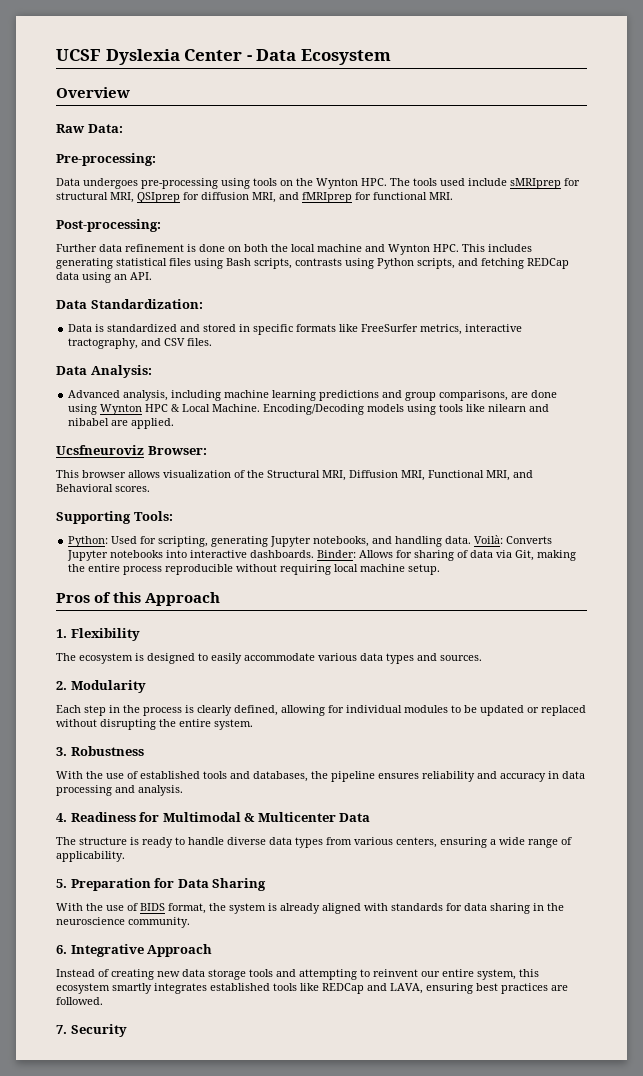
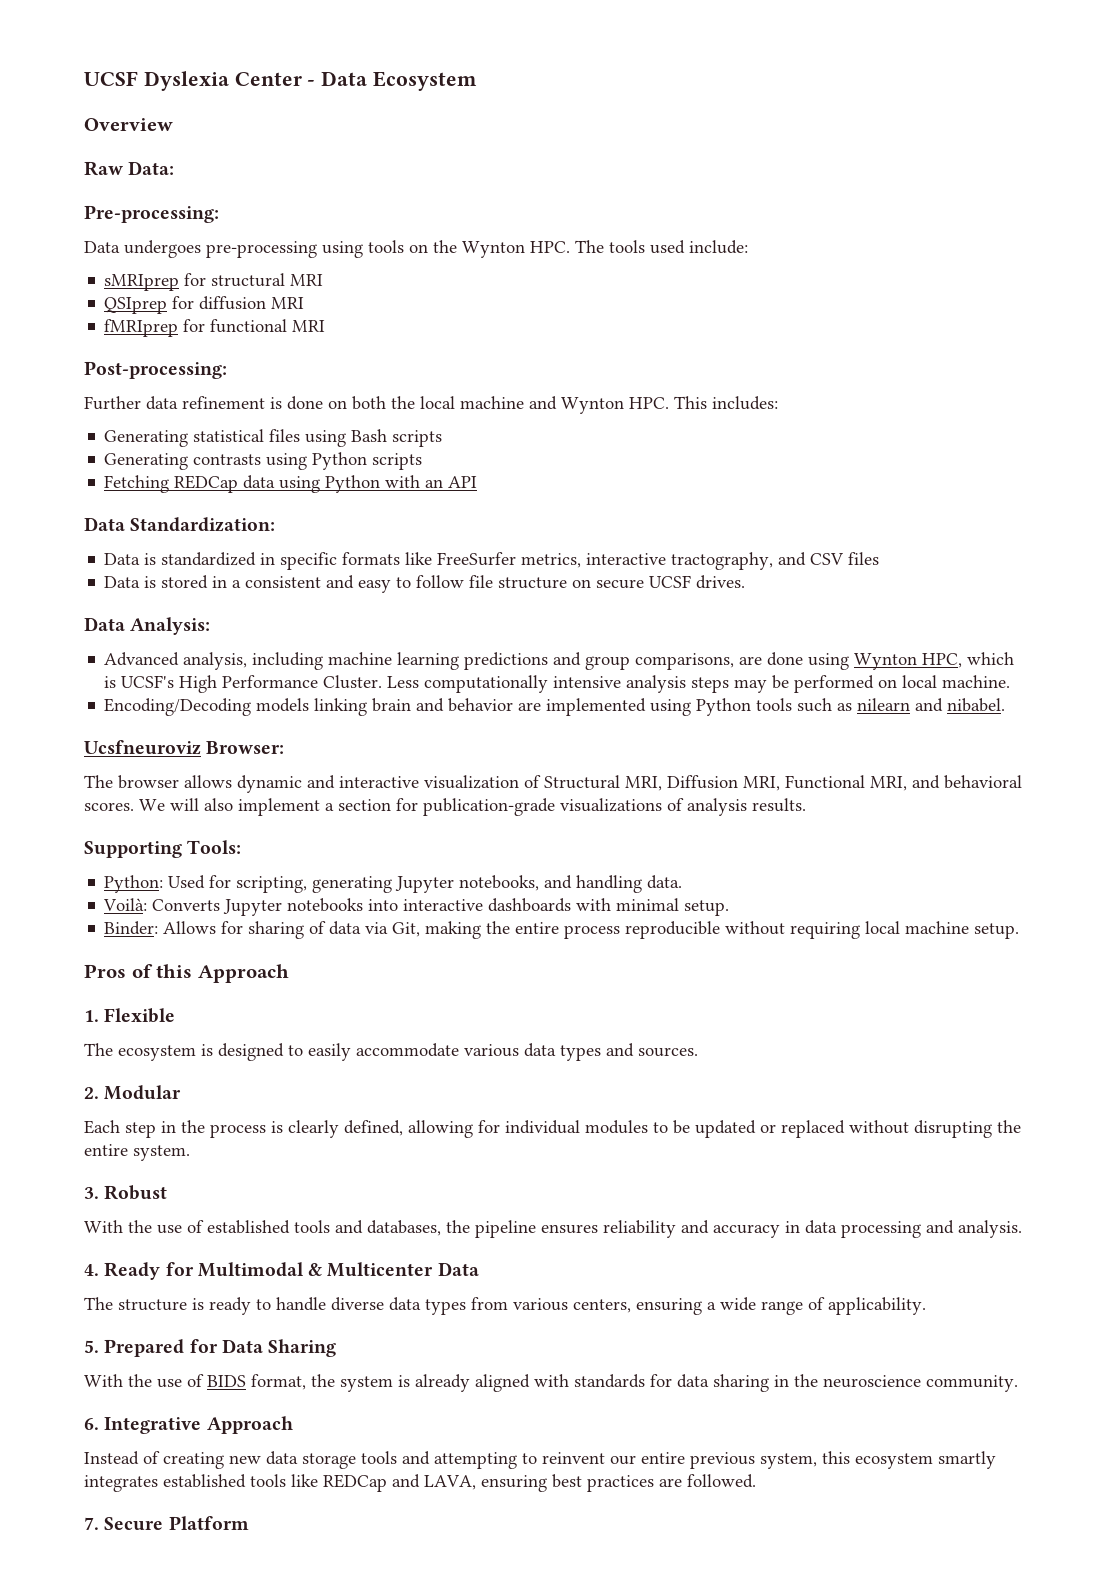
[468,178,507,186] include -> [689,240,748,254] include: //
[110,192,134,203] MRI, -> [290,274,324,286] MRI //
[252,192,299,203] MRI, and -> [271,297,305,309] MRI //
[429,192,453,200] MRI. -> [292,320,326,332] MRI
[488,244,532,252] [56,258,113,269] includes generating -> [712,396,778,410] [104,430,189,447] includes: // Generating
[254,258,292,269] scripts, -> [392,430,443,447] [104,453,189,470] scripts // Generating
[417,258,569,269] [56,272,152,283] scripts, and fetching REDCap data using an API. -> [372,453,423,470] [104,475,478,493] scripts // Fetching REDCap data using Python with an API
[180,324,237,332] and stored -> (257, 559) none
[187,338,213,346] files. -> [848,552,880,565] [104,575,746,593] files // Data is stored in a consistent and easy to follow file structure on secure UCSF drives.
[145,404,550,415] [68,418,175,429] HPC & Local Machine. Encoding/Decoding models using tools like nilearn and nibabel are applied. -> [922,652,1015,668] [104,675,1011,693] [104,698,1006,716] HPC, which is UCSF's High Performance Cluster. Less computationally intensive analysis steps may be performed on local machine. // Encoding/Decoding models linking brain and behavior are implemented using Python tools such as nilearn and nibabel.
[56,470,79,478] This -> [84,775,113,788] The
(160, 474) none -> [237,775,419,793] dynamic and interactive
[247,470,264,478] the -> (541, 781) none
[56,484,113,492] Behavioral -> [944,775,1022,789] behavioral
(150, 489) none -> [139,798,806,816] We will also implement a section for publication-grade visualizations of analysis results.
(472, 540) none -> (683, 882) //
[250,550,315,558] dashboards. -> [488,898,730,916] dashboards with minimal setup. //
[70,628,140,641] Flexibility -> [104,1008,176,1023] Flexible
[70,680,146,693] Modularity -> [104,1085,182,1100] Modular
[70,746,144,756] Robustness -> [104,1185,168,1200] Robust
[70,812,136,822] Readiness -> [104,1262,161,1280] Ready
[70,878,151,891] Preparation -> [104,1339,185,1357] Prepared
(474, 973) none -> [690,1452,755,1469] previous
[70,1024,127,1037] Security -> [104,1516,249,1531] Secure Platform

